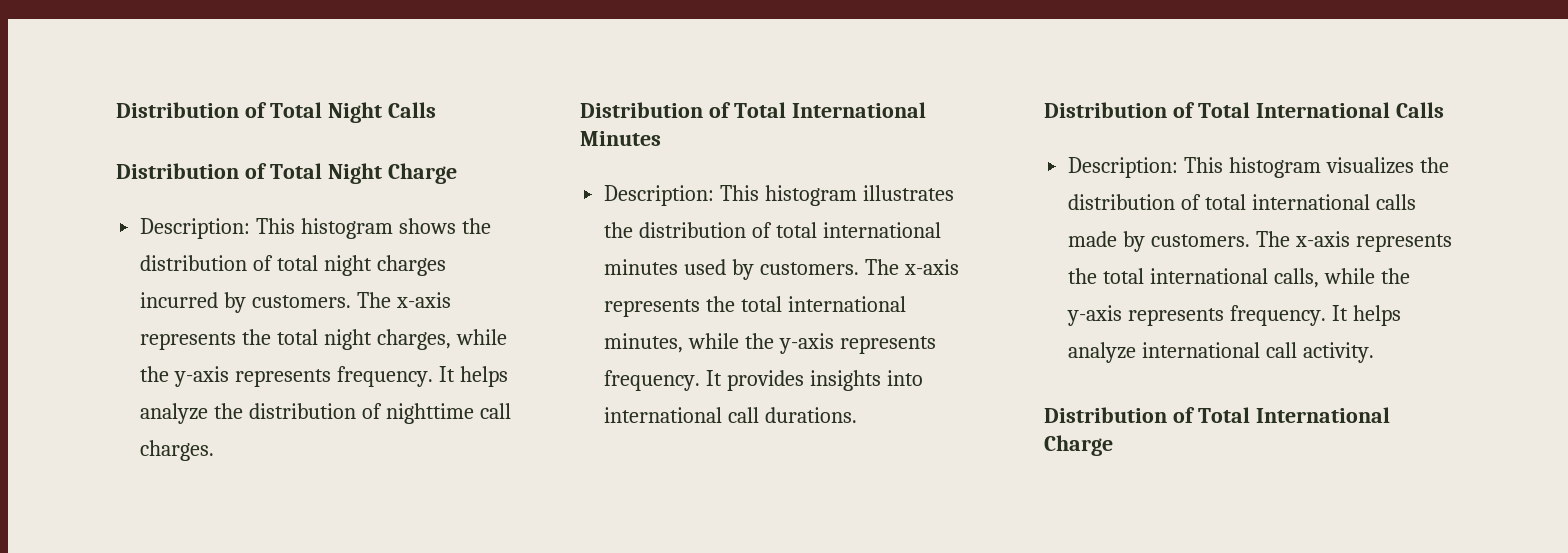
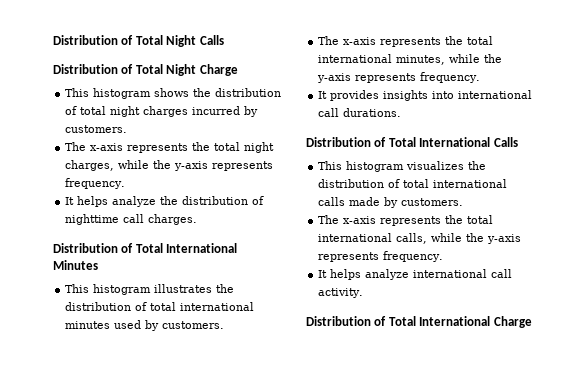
[140,218,251,239] Description: -> (238, 70) none
(352, 301) none -> (128, 129) //
(434, 376) none -> (126, 183) //
[604,185,715,206] Description: -> (98, 265) none
(860, 268) none -> (225, 325) //
(701, 380) none -> (481, 77) //
[1068,157,1179,178] Description: -> (518, 142) none
(1251, 240) none -> (464, 202) //
(1327, 315) none -> (444, 256) //

